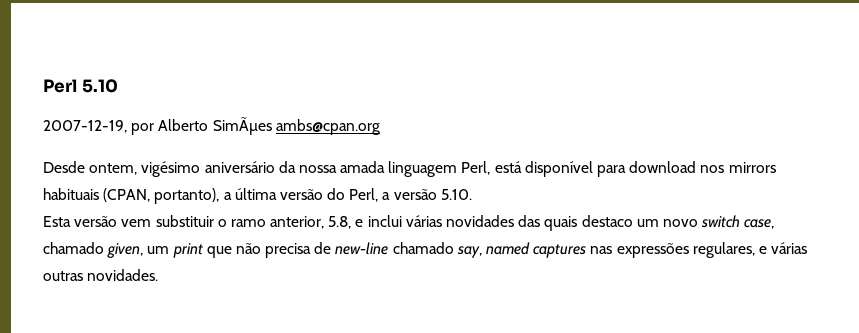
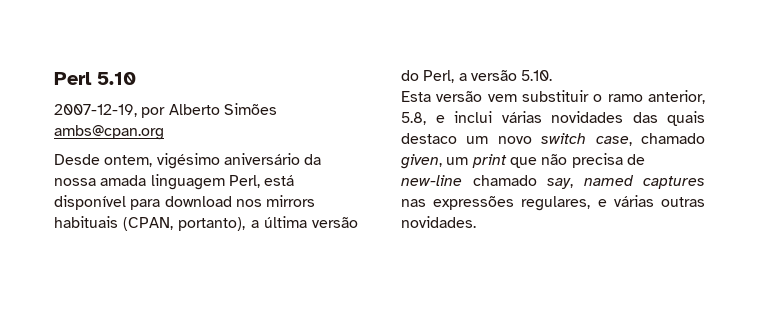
[212,117,272,135] SimÃµes -> [223,103,277,115] Simões

